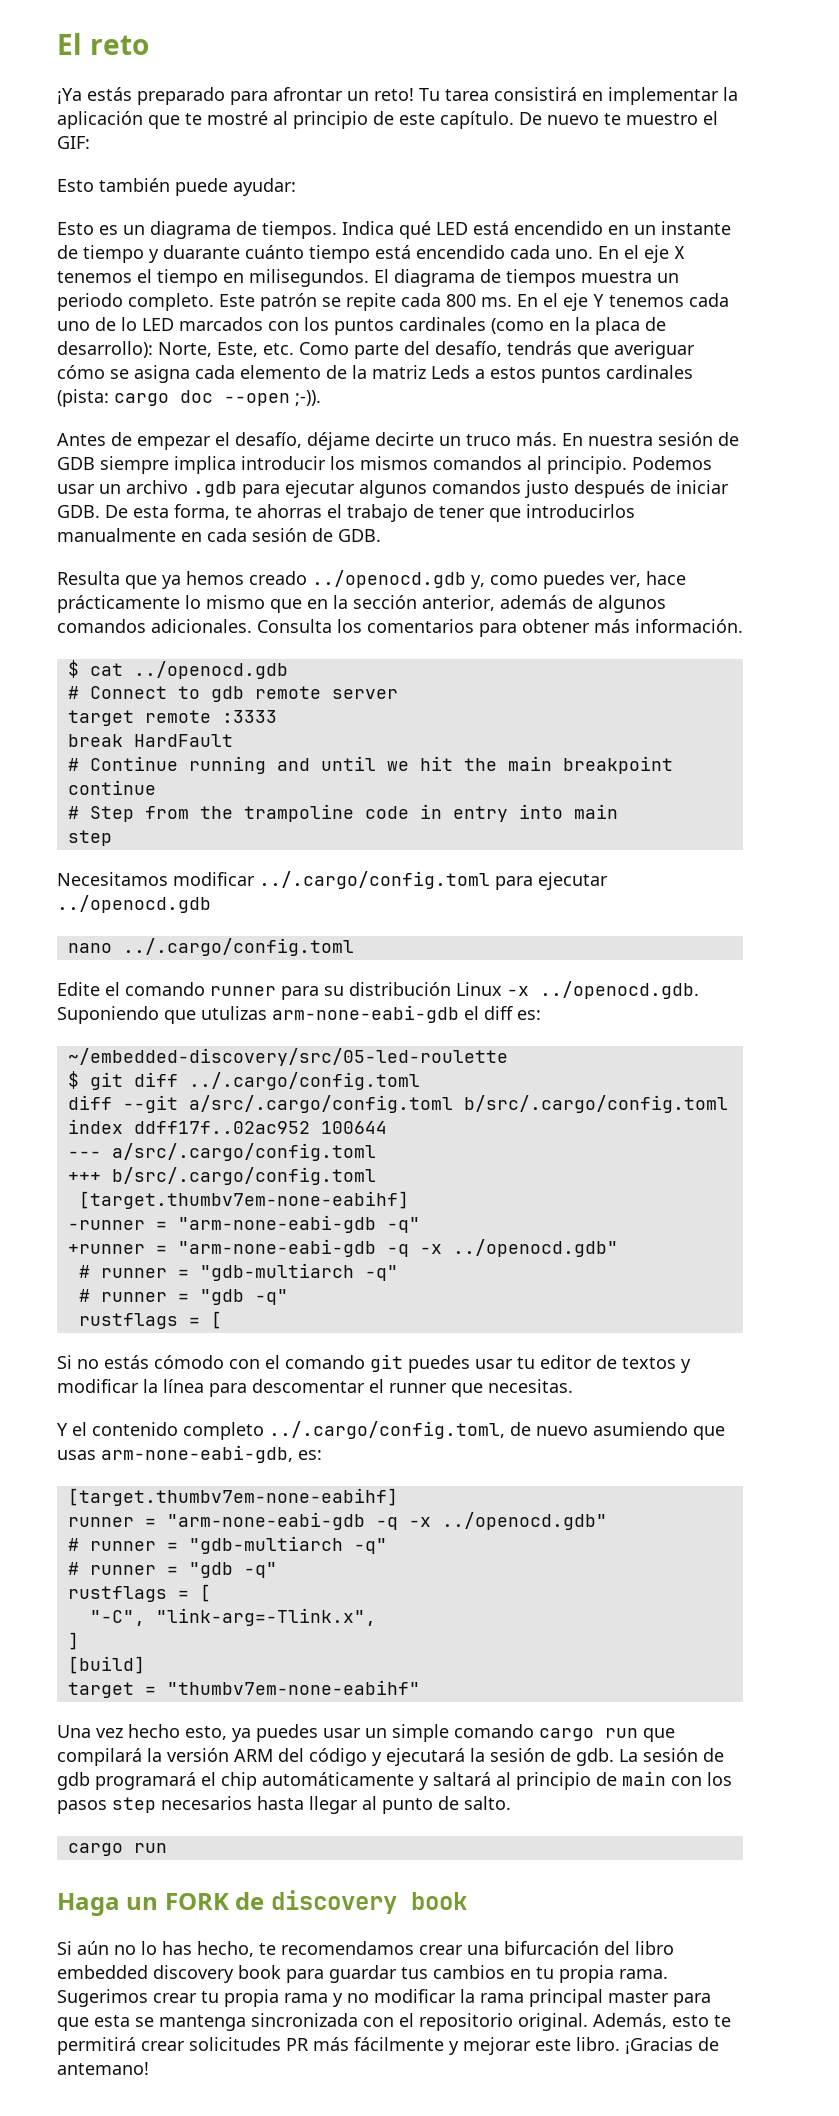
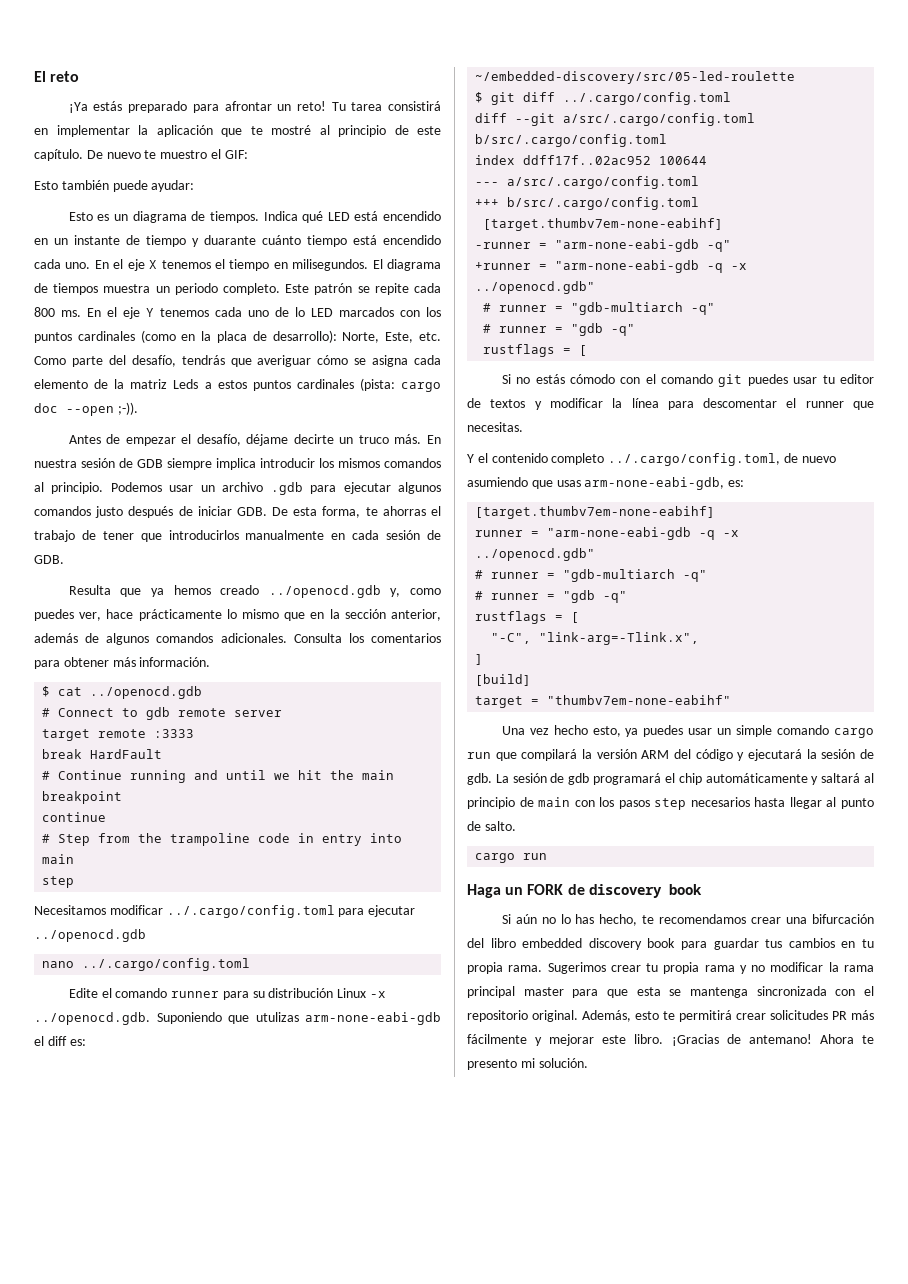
(149, 2068) none -> [819,1034,874,1044] [467,1058,588,1070] Ahora te presento mi solución.

